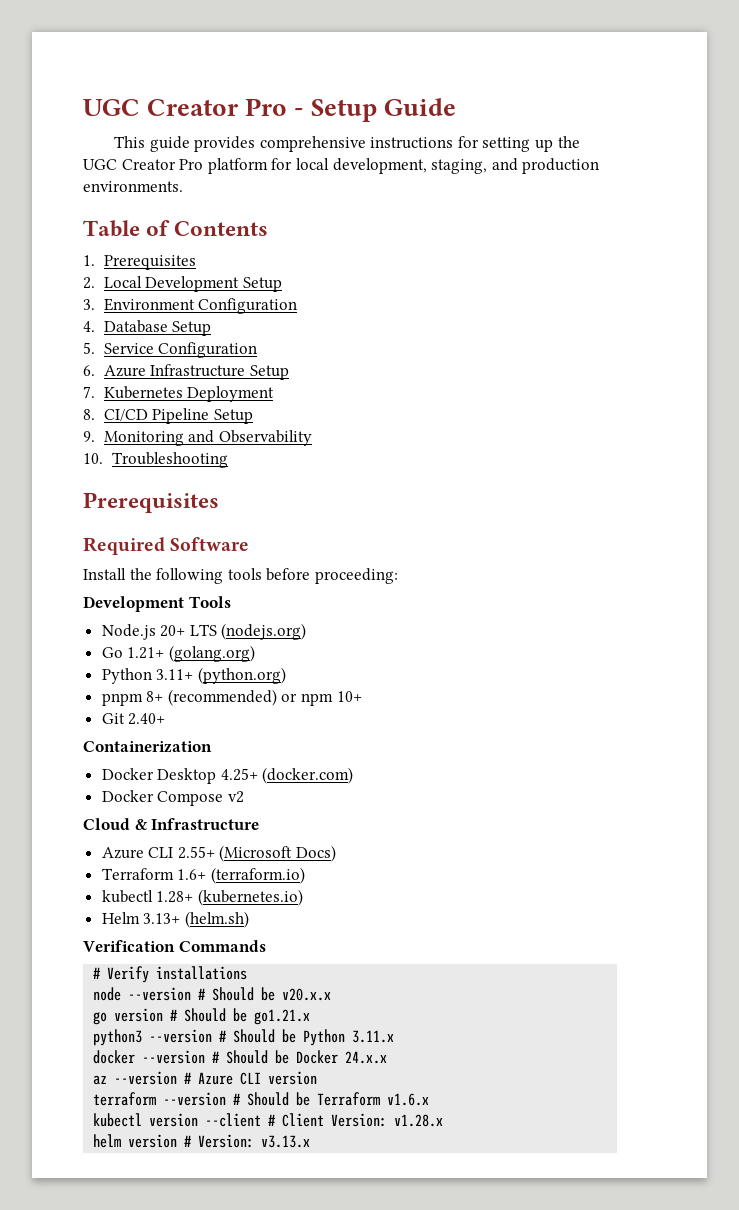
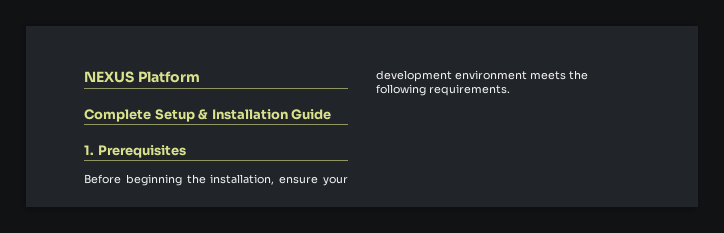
[83,98,456,122] [113,136,580,152] [83,158,600,174] [83,181,183,192] [83,220,269,237] [83,255,196,270] [83,276,282,292] [83,298,298,314] [83,320,212,336] [83,342,258,358] [83,364,289,380] [83,386,275,402] [83,408,253,424] [83,430,312,446] [83,452,228,468] [83,492,219,513] [83,537,250,555] [83,568,398,584] [83,596,231,612] [101,623,307,640] [101,645,255,662] [101,667,286,684] [101,689,362,706] [101,713,166,725] [83,741,212,753] [101,767,354,784] [101,790,244,806] [83,818,260,830] [101,845,337,862] [101,867,305,884] [101,889,303,906] [101,911,249,928] [83,940,266,952] [93,966,248,983] [93,987,332,1001] [93,1008,311,1025] [93,1029,395,1046] [93,1050,388,1064] [93,1071,318,1085] [93,1092,430,1106] [93,1113,444,1127] [93,1134,311,1148] UGC Creator Pro - Setup Guide // This guide provides comprehensive instructions for setting up the UGC Creator Pro platform for local development, staging, and production environments. // Table of Contents // 1. Prerequisites // 2. Local Development Setup // 3. Environment Configuration // 4. Database Setup // 5. Service Configuration // 6. Azure Infrastructure Setup // 7. Kubernetes Deployment // 8. CI/CD Pipeline Setup // 9. Monitoring and Observability // 10. Troubleshooting // Prerequisites // Required Software // Install the following tools before proceeding: // Development Tools // Node.js 20+ LTS (nodejs.org) // Go 1.21+ (golang.org) // Python 3.11+ (python.org) // pnpm 8+ (recommended) or npm 10+ // Git 2.40+ // Containerization // Docker Desktop 4.25+ (docker.com) // Docker Compose v2 // Cloud & Infrastructure // Azure CLI 2.55+ (Microsoft Docs) // Terraform 1.6+ (terraform.io) // kubectl 1.28+ (kubernetes.io) // Helm 3.13+ (helm.sh) // Verification Commands // # Verify installations // node --version # Should be v20.x.x // go version # Should be go1.21.x // python3 --version # Should be Python 3.11.x // docker --version # Should be Docker 24.x.x // az --version # Azure CLI version // terraform --version # Should be Terraform v1.6.x // kubectl version --client # Client Version: v1.28.x // helm version # Version: v3.13.x -> [84,71,200,83] [84,109,332,122] [84,145,186,158] [84,174,348,186] [376,70,588,82] [376,84,510,96] NEXUS Platform // Complete Setup & Installation Guide // 1. Prerequisites // Before beginning the installation, ensure your development environment meets the following requirements.

